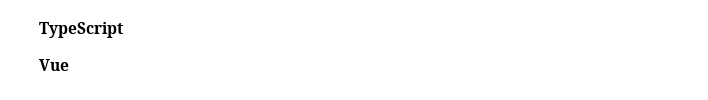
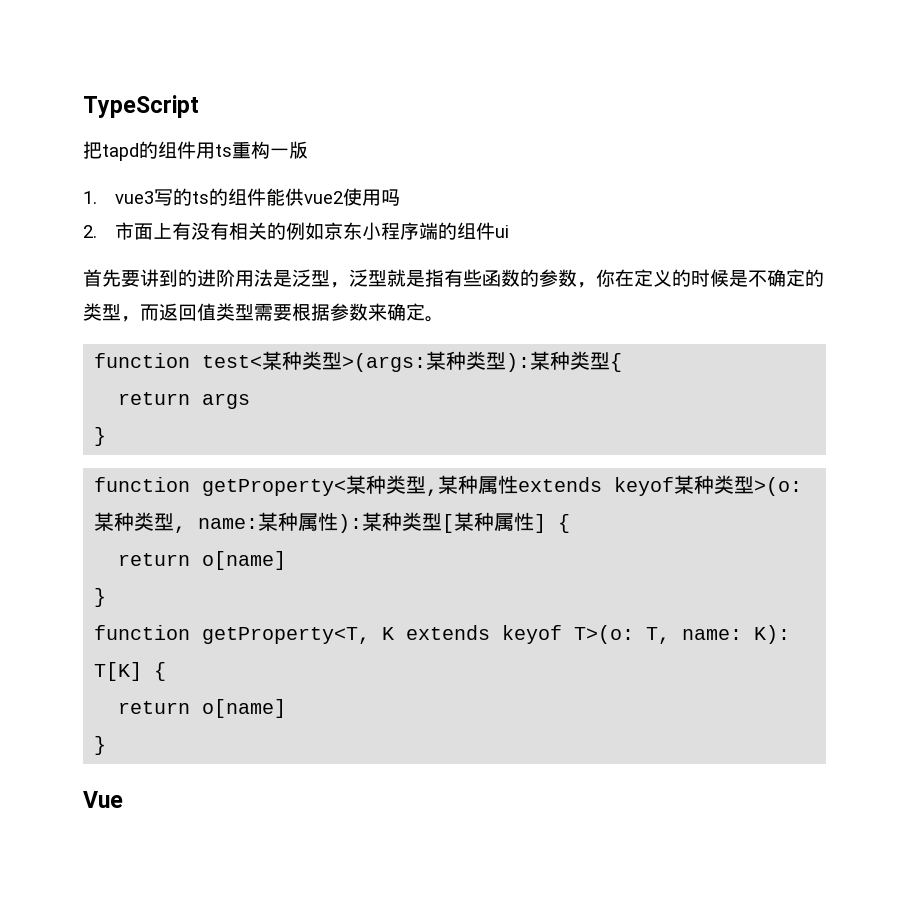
(123, 30) none -> [83,141,308,161] [83,188,401,206] [83,222,510,240] [83,269,824,288] [83,303,444,322] [94,351,623,372] [118,392,251,409] [94,427,107,446] [94,475,803,496] [94,512,571,533] [118,551,287,570] [94,588,107,607] [94,625,791,644] [94,662,167,681] [118,699,287,718] [94,736,107,755] // 把tapd的组件用ts重构一版 // 1. vue3写的ts的组件能供vue2使用吗 // 2.市面上有没有相关的例如京东小程序端的组件ui // 首先要讲到的进阶用法是泛型，泛型就是指有些函数的参数，你在定义的时候是不确定的类型，而返回值类型需要根据参数来确定。 // function test<某种类型>(args:某种类型):某种类型{ // return args // } // function getProperty<某种类型,某种属性extends keyof某种类型>(o:某种类型, name:某种属性):某种类型[某种属性] { // return o[name] // } // function getProperty<T, K extends keyof T>(o: T, name: K): T[K] { // return o[name] // }

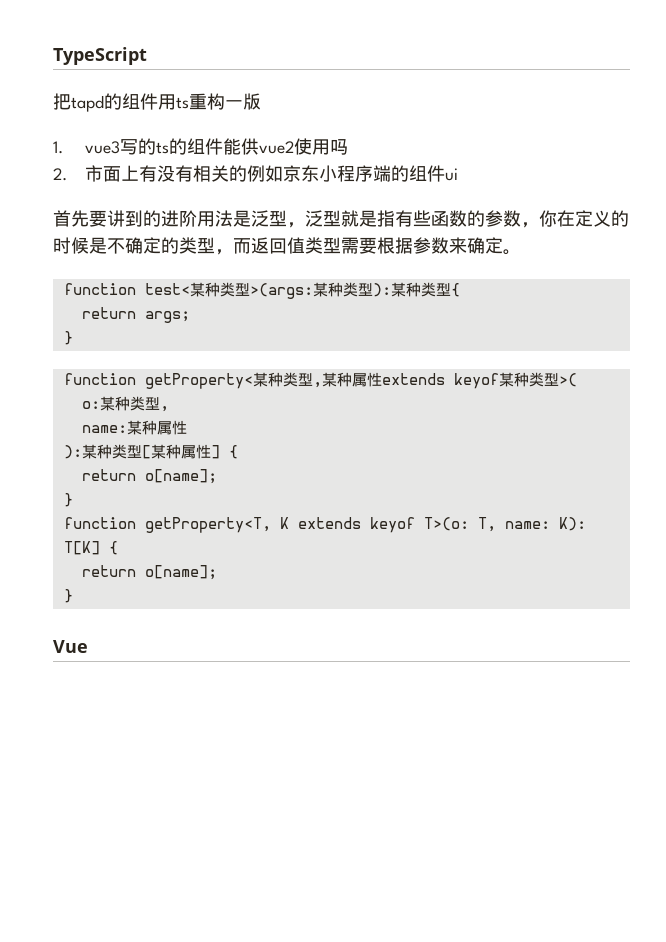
[202,393,251,409] args -> [144,311,190,323] args;
[754,477,803,496] [94,512,187,533] >(o:某种类型, -> [558,373,577,387] [81,396,169,412] >( // o:某种类型, //
(339, 521) none -> (187, 427) //
[202,551,287,570] o[name] -> [144,469,217,484] o[name];
[202,699,287,718] o[name] -> [144,565,217,580] o[name];

